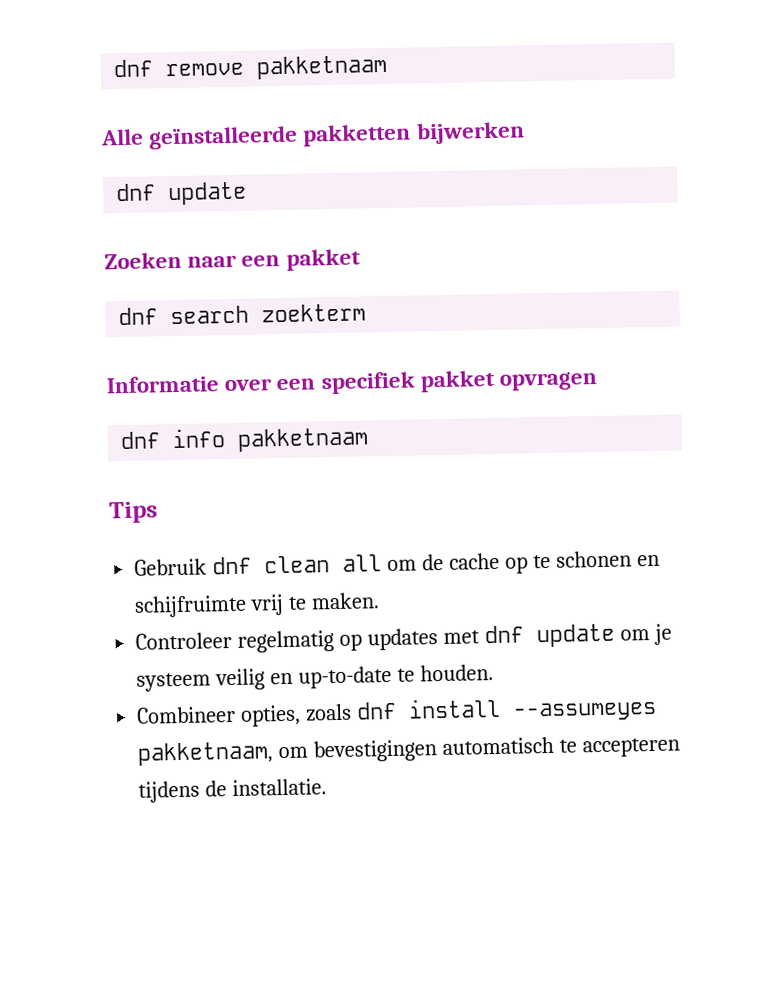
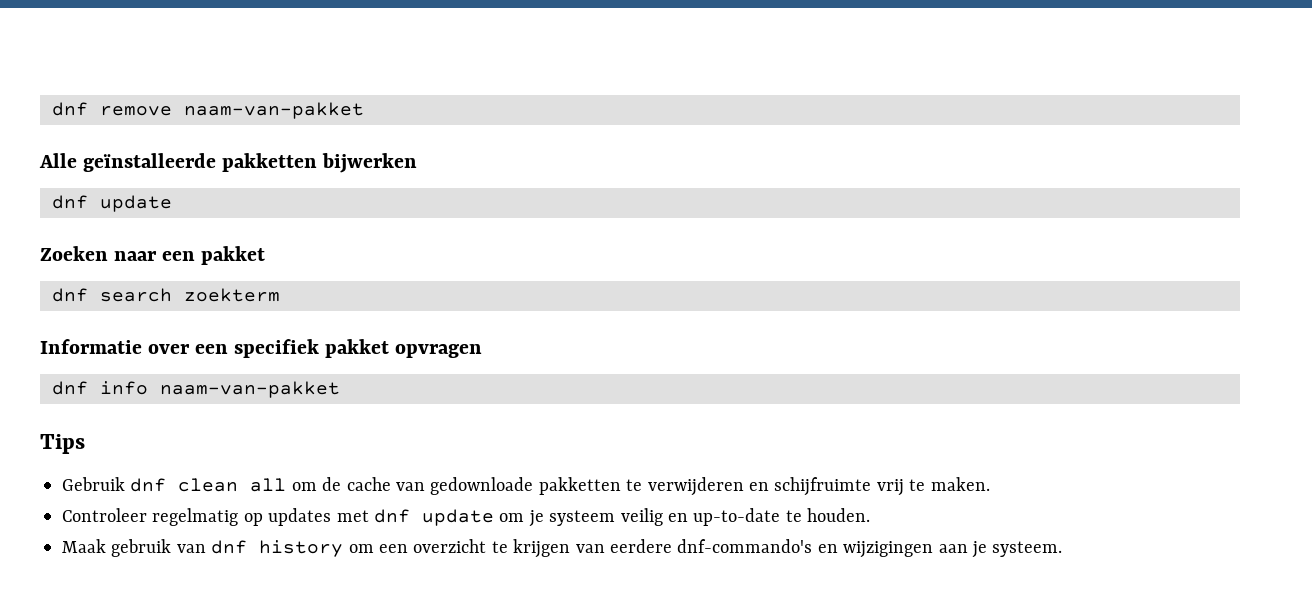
[256,54,389,80] pakketnaam -> [184,102,364,119] naam-van-pakket
[237,427,370,452] pakketnaam -> [160,381,340,398] naam-van-pakket
[504,550,632,574] op te schonen -> [395,477,744,496] van gedownloade pakketten te verwijderen
[136,697,658,727] [137,736,680,766] [138,778,328,803] Combineer opties, zoals dnf install --assumeyes pakketnaam, om bevestigingen automatisch te accepteren tijdens de installatie. -> [62,539,1063,558] Maak gebruik van dnf history om een overzicht te krijgen van eerdere dnf-commando's en wijzigingen aan je systeem.

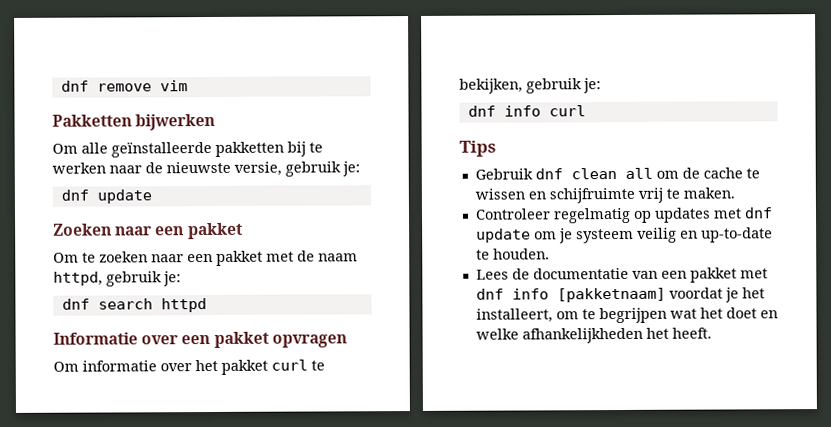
[184,102,364,119] [39,153,418,173] naam-van-pakket // Alle geïnstalleerde pakketten bijwerken -> [159,80,188,92] [52,113,216,131] [52,141,323,158] [52,161,360,177] vim // Pakketten bijwerken // Om alle geïnstalleerde pakketten bij te werken naar de nieuwste versie, gebruik je:
(266, 255) none -> [53,250,358,266] [53,271,181,287] // Om te zoeken naar een pakket met de naam httpd, gebruik je:
[184,288,280,302] zoekterm -> [160,298,207,313] httpd
[234,339,320,358] specifiek -> (211, 340) none
[52,381,340,398] // dnf info naam-van-pakket -> [53,359,325,375] [459,78,601,94] [467,105,586,117] // Om informatie over het pakket curl te bekijken, gebruik je: // dnf info curl
[395,477,744,496] van gedownloade pakketten te verwijderen -> [745,168,760,179] [474,188,525,200] te wissen
[62,539,1063,558] Maak gebruik van dnf history om een overzicht te krijgen van eerdere dnf-commando's en wijzigingen aan je systeem. -> [475,267,768,283] [475,287,765,303] [475,307,778,324] [475,327,712,344] Lees de documentatie van een pakket met dnf info [pakketnaam] voordat je het installeert, om te begrijpen wat het doet en welke afhankelijkheden het heeft.

